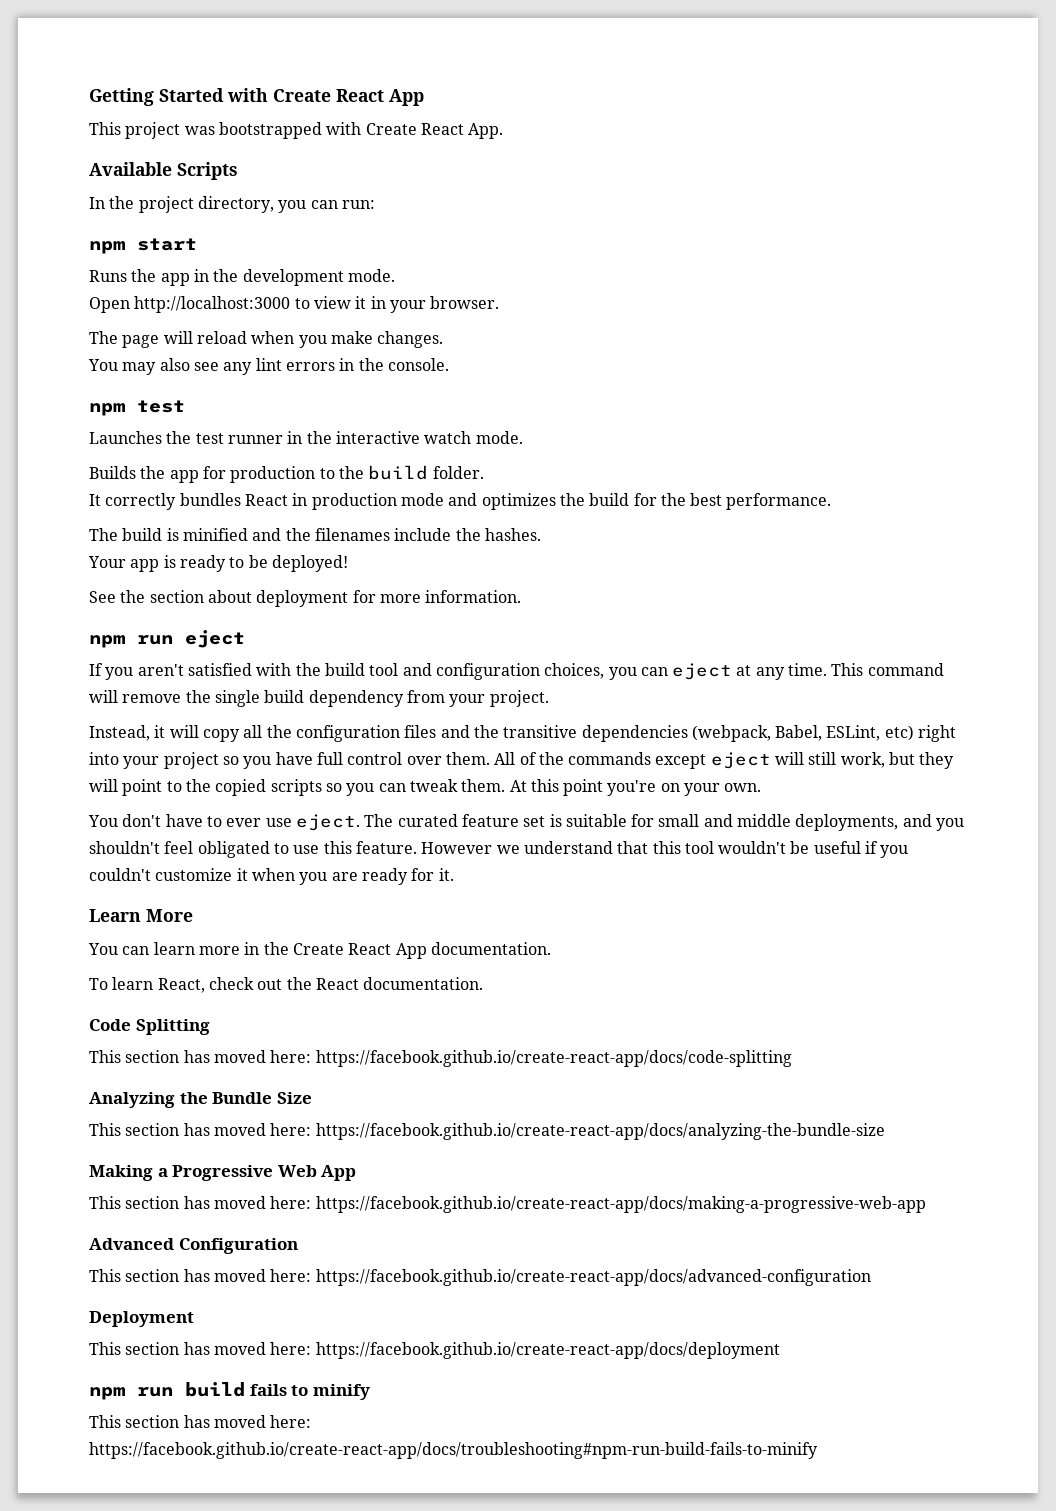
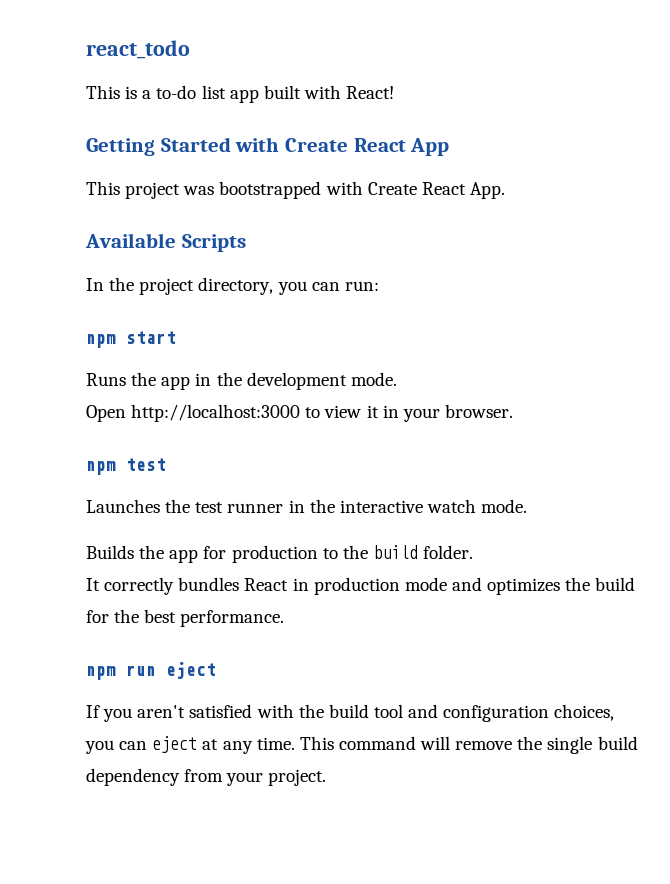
(89, 97) none -> [86,40,190,59] [86,85,395,103] react_todo // This is a to-do list app built with React! //
[89,331,444,348] [88,358,449,375] // The page will reload when you make changes. // You may also see any lint errors in the console. -> (513, 411) none
[89,528,541,541] [88,555,348,572] [89,590,522,607] // The build is minified and the filenames include the hashes. // Your app is ready to be deployed! // See the section about deployment for more information. -> (285, 618) none
[89,725,957,742] [89,752,955,769] [89,779,762,796] [88,814,965,831] [89,841,909,858] [89,868,454,885] [89,909,193,922] [88,942,551,959] [89,977,484,993] [89,1019,210,1035] [89,1050,792,1067] [89,1092,312,1108] [89,1123,885,1140] [89,1165,357,1181] [89,1196,926,1213] [89,1238,298,1254] [89,1269,871,1286] [89,1311,194,1327] [89,1342,780,1359] [89,1382,370,1400] [89,1415,312,1428] [89,1442,818,1459] // Instead, it will copy all the configuration files and the transitive dependencies (webpack, Babel, ESLint, etc) right into your project so you have full control over them. All of the commands except eject will still work, but they will point to the copied scripts so you can tweak them. At this point you're on your own. // You don't have to ever use eject. The curated feature set is suitable for small and middle deployments, and you shouldn't feel obligated to use this feature. However we understand that this tool wouldn't be useful if you couldn't customize it when you are ready for it. // Learn More // You can learn more in the Create React App documentation. // To learn React, check out the React documentation. // Code Splitting // This section has moved here: https://facebook.github.io/create-react-app/docs/code-splitting // Analyzing the Bundle Size // This section has moved here: https://facebook.github.io/create-react-app/docs/analyzing-the-bundle-size // Making a Progressive Web App // This section has moved here: https://facebook.github.io/create-react-app/docs/making-a-progressive-web-app // Advanced Configuration // This section has moved here: https://facebook.github.io/create-react-app/docs/advanced-configuration // Deployment // This section has moved here: https://facebook.github.io/create-react-app/docs/deployment // npm run build fails to minify // This section has moved here: https://facebook.github.io/create-react-app/docs/troubleshooting#npm-run-build-fails-to-minify -> (327, 777) none

